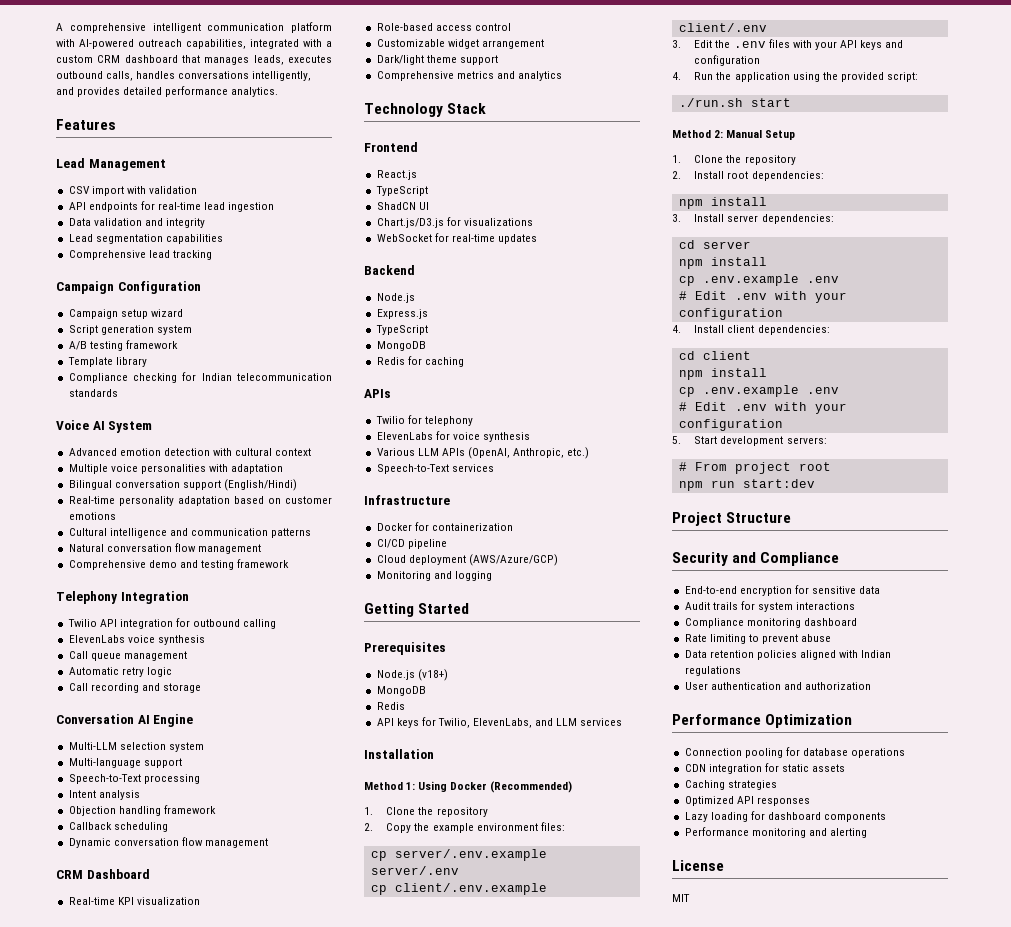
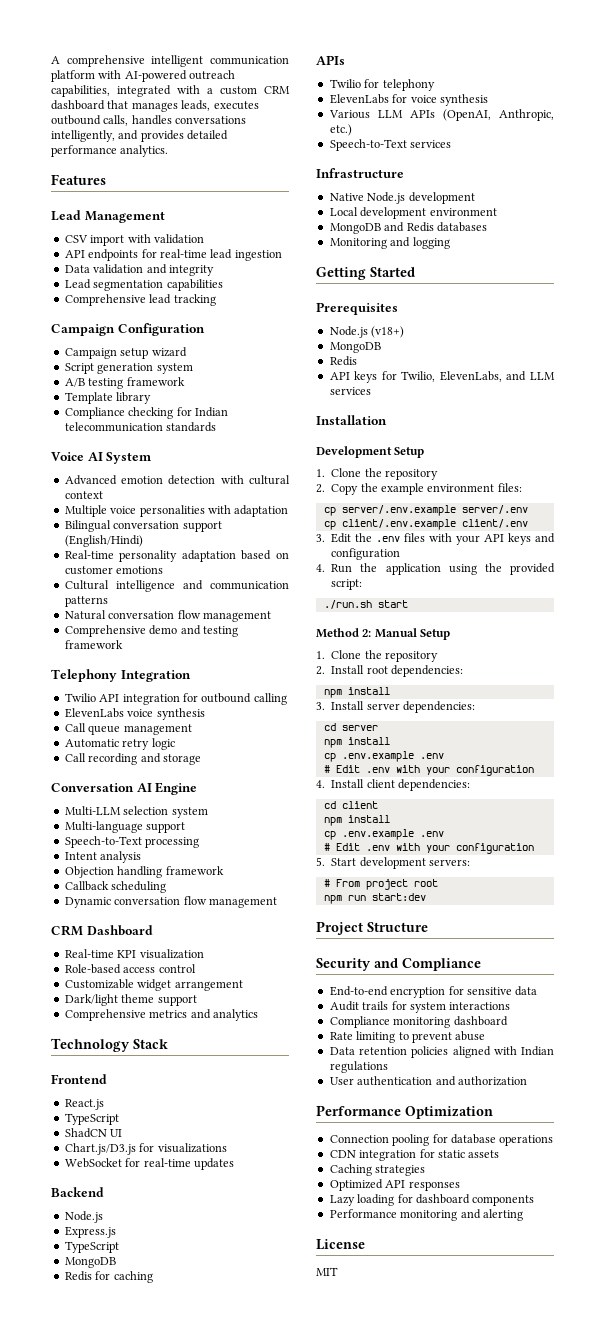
[376,522,513,531] [376,539,447,549] [376,554,558,566] Docker for containerization // CI/CD pipeline // Cloud deployment (AWS/Azure/GCP) -> [329,192,475,204] [329,207,497,219] [329,222,487,234] Native Node.js development // Local development environment // MongoDB and Redis databases
[364,781,573,793] Method 1: Using Docker (Recommended) -> [316,446,425,458] Development Setup

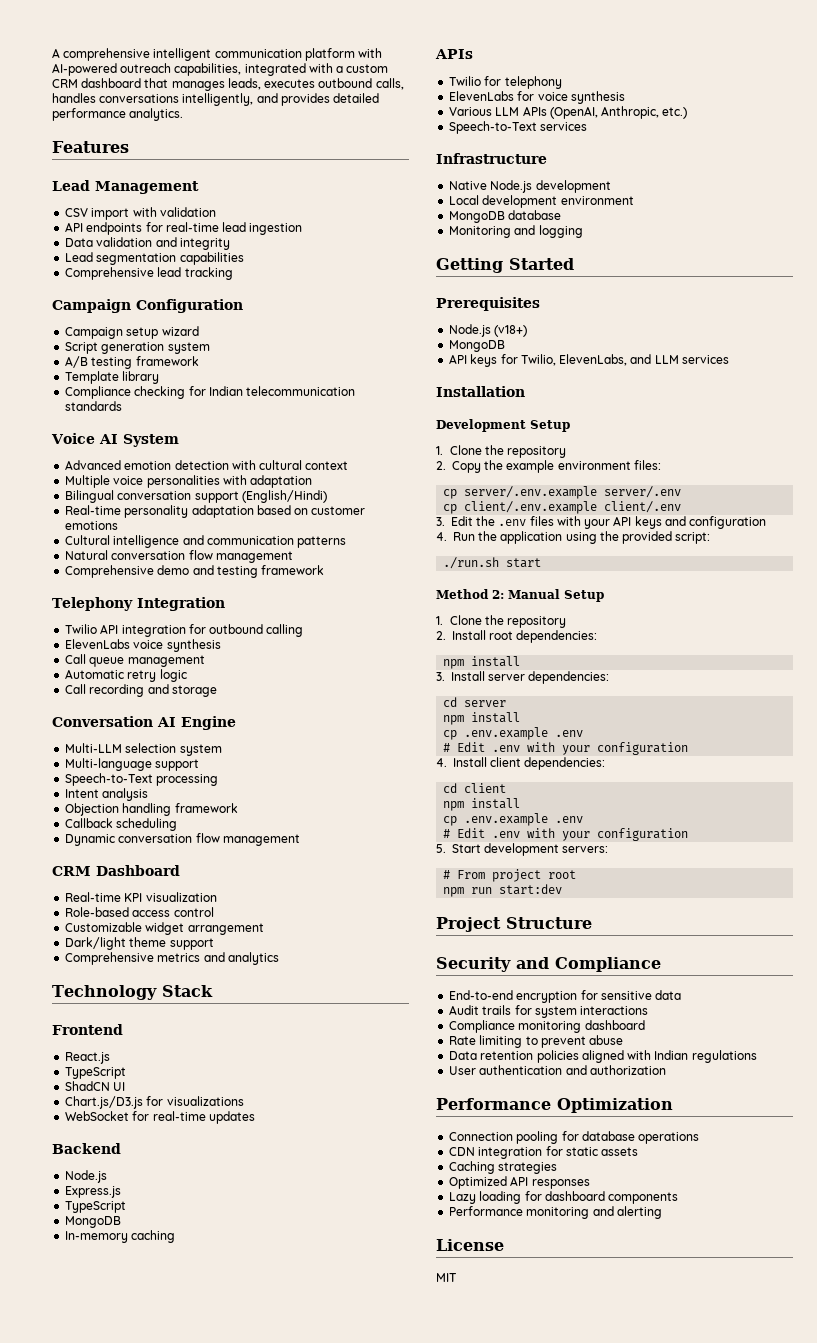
[64,1271,111,1281] Redis for -> [65,1231,129,1243] In-memory
[384,222,487,232] and Redis databases -> [508,210,562,220] database
[329,356,357,366] // Redis -> (506, 346) none

